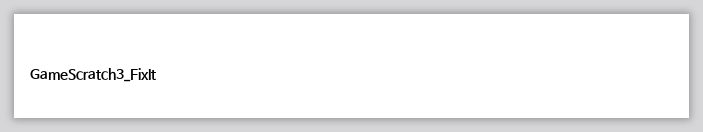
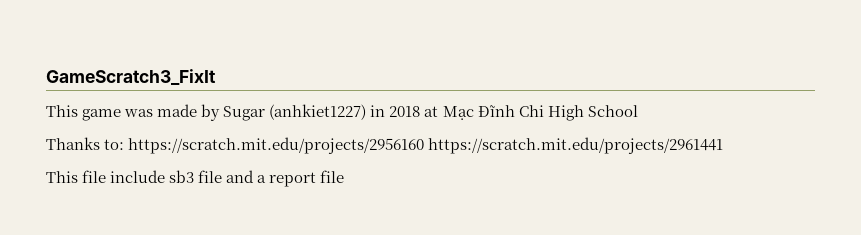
(156, 75) none -> [46,104,638,121] [46,137,724,154] [46,170,345,187] // This game was made by Sugar (anhkiet1227) in 2018 at Mạc Đĩnh Chi High School // Thanks to: https://scratch.mit.edu/projects/2956160 https://scratch.mit.edu/projects/2961441 // This file include sb3 file and a report file

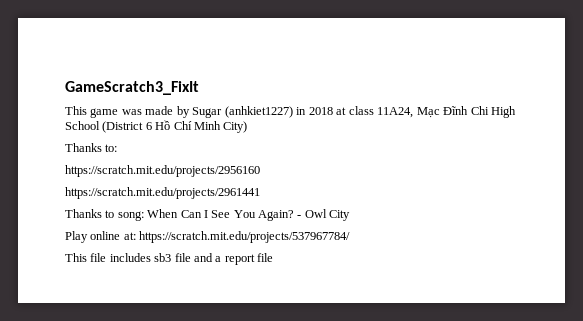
(439, 111) none -> [348,106,414,118] class 11A24,
(638, 111) none -> [102,120,248,133] (District 6 Hồ Chí Minh City)
(125, 144) none -> (118, 148) //
(425, 145) none -> (260, 171) //
(724, 145) none -> [65,209,351,221] [65,231,351,243] // Thanks to song: When Can I See You Again? - Owl City // Play online at: https://scratch.mit.edu/projects/537967784/
[110,170,166,183] include -> [109,253,151,262] includes

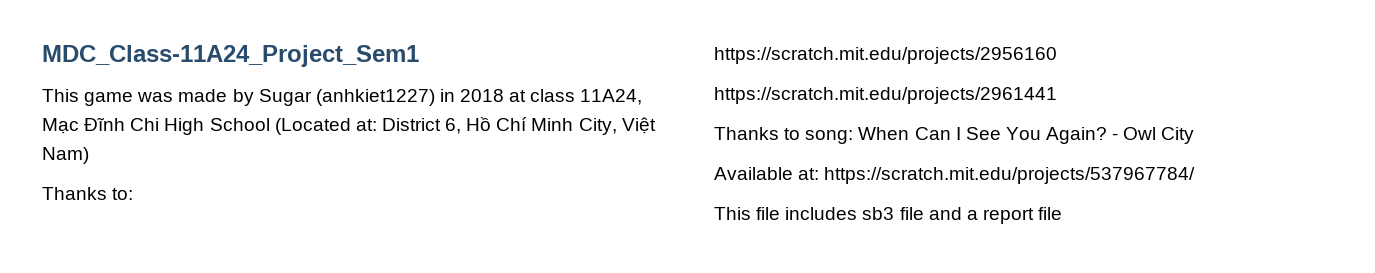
[65,81,199,95] GameScratch3_FixIt -> [42,45,419,67] MDC_Class-11A24_Project_Sem1
[102,120,248,133] (District 6 Hồ Chí Minh City) -> [274,117,656,135] [42,147,89,164] (Located at: District 6, Hồ Chí Minh City, Việt Nam)
[65,231,121,243] Play online -> [714,167,793,180] Available

